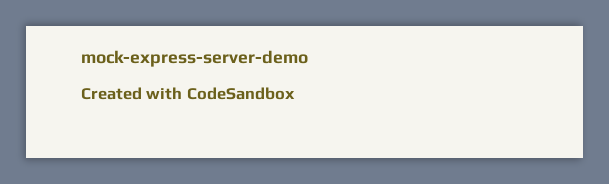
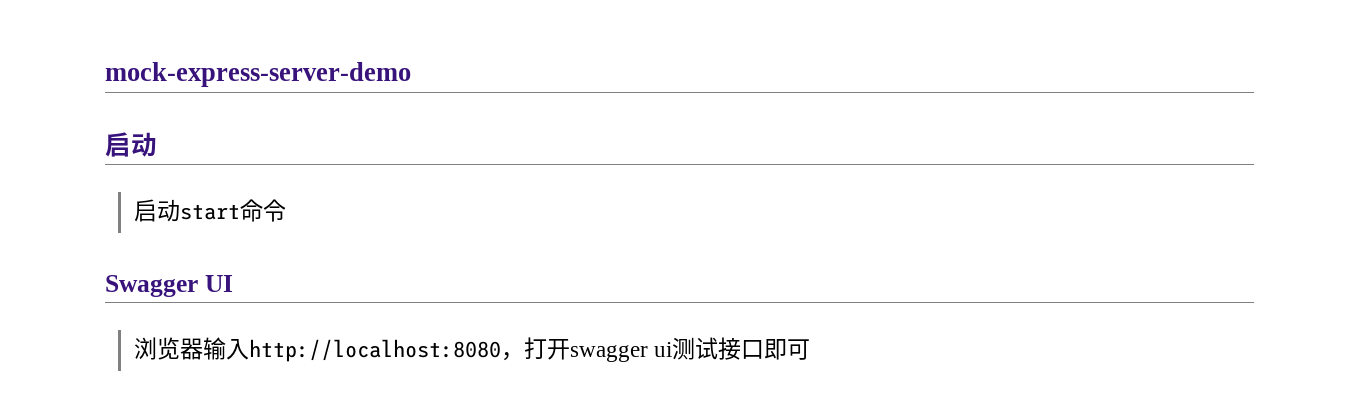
[81,87,295,100] Created with CodeSandbox -> [105,132,157,157] [134,199,287,222] [105,275,233,297] [134,337,811,362] 启动 // 启动start命令 // Swagger UI // 浏览器输入http://localhost:8080，打开swagger ui测试接口即可

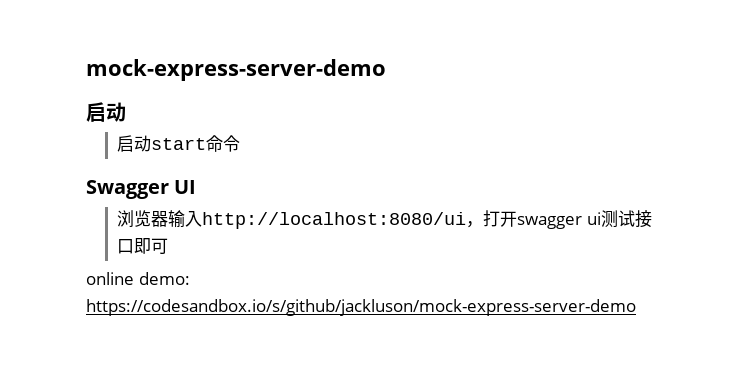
[249,339,502,362] http://localhost:8080 -> [202,212,467,229] http://localhost:8080/ui
(811, 349) none -> [86,272,190,285] [86,299,636,316] // online demo: https://codesandbox.io/s/github/jackluson/mock-express-server-demo

